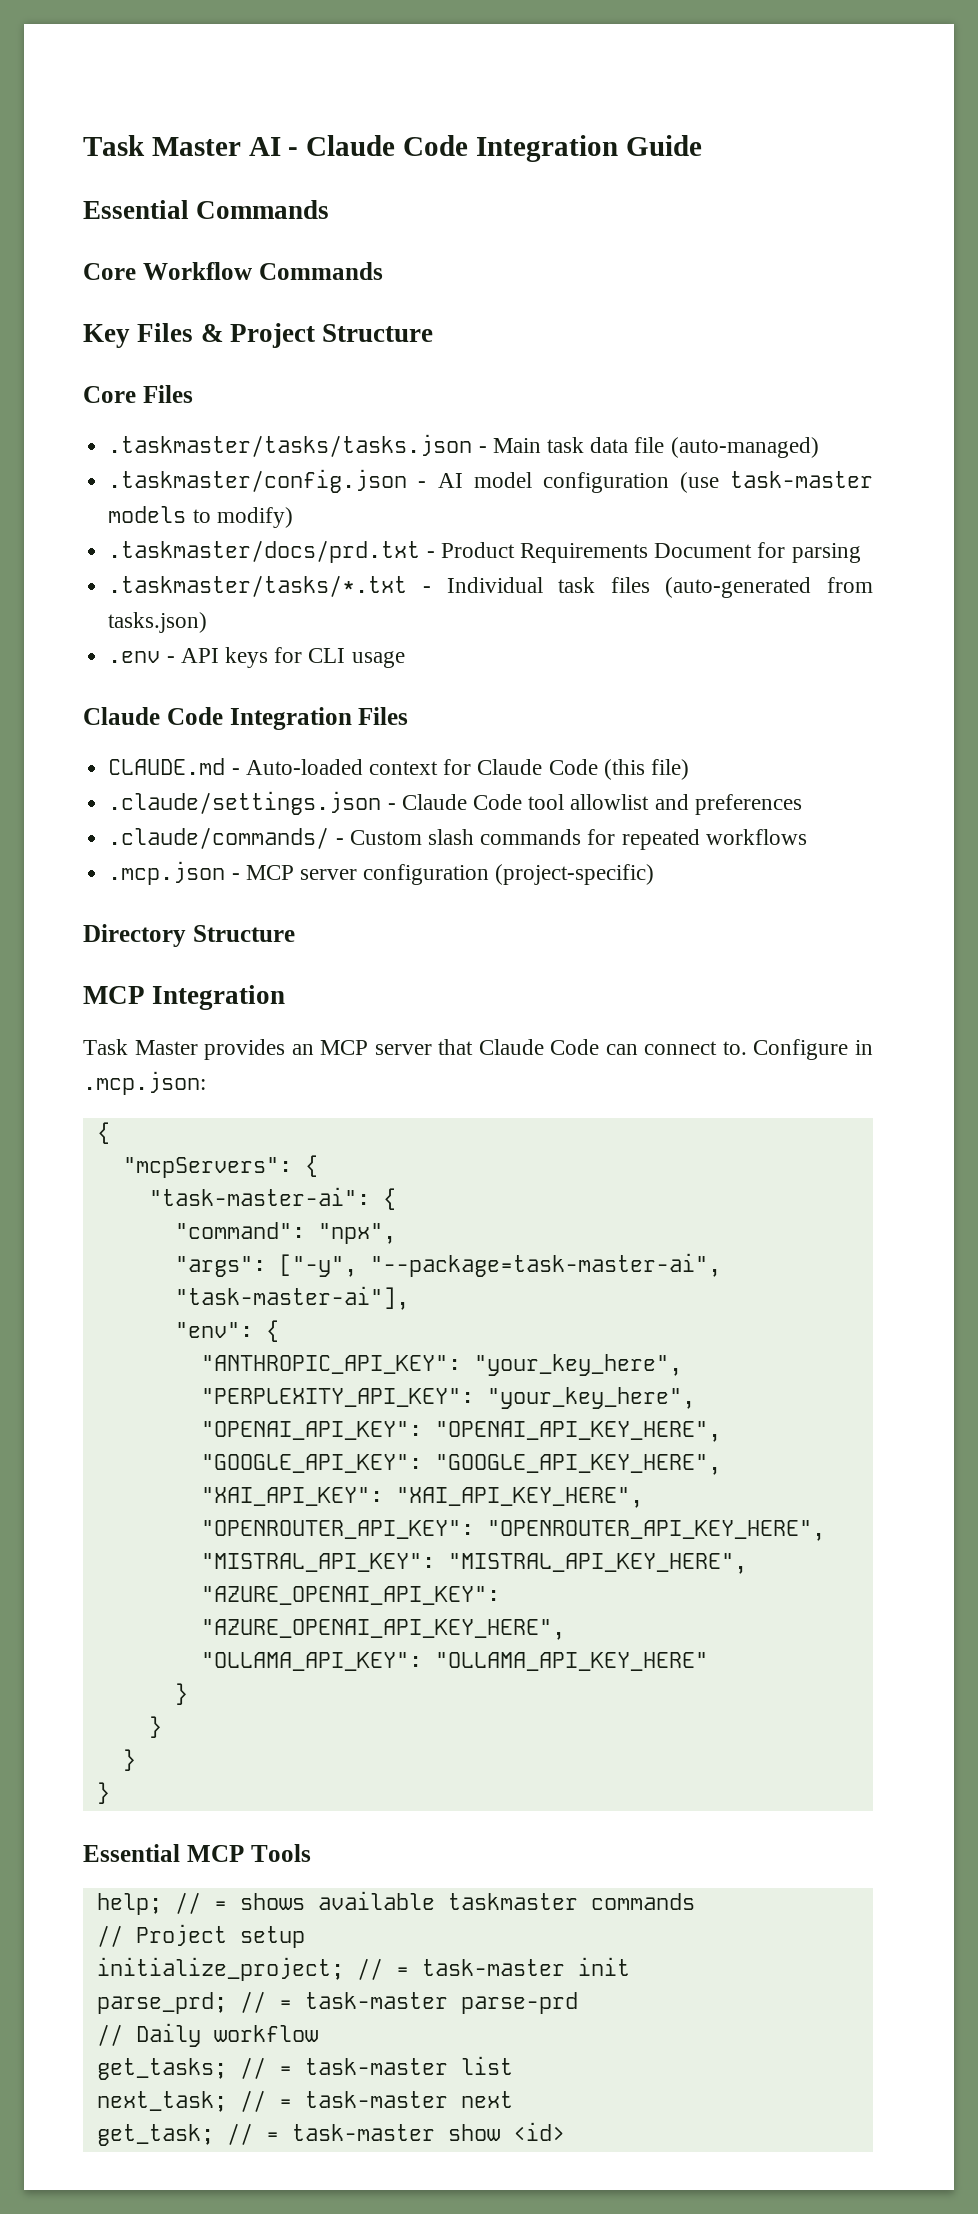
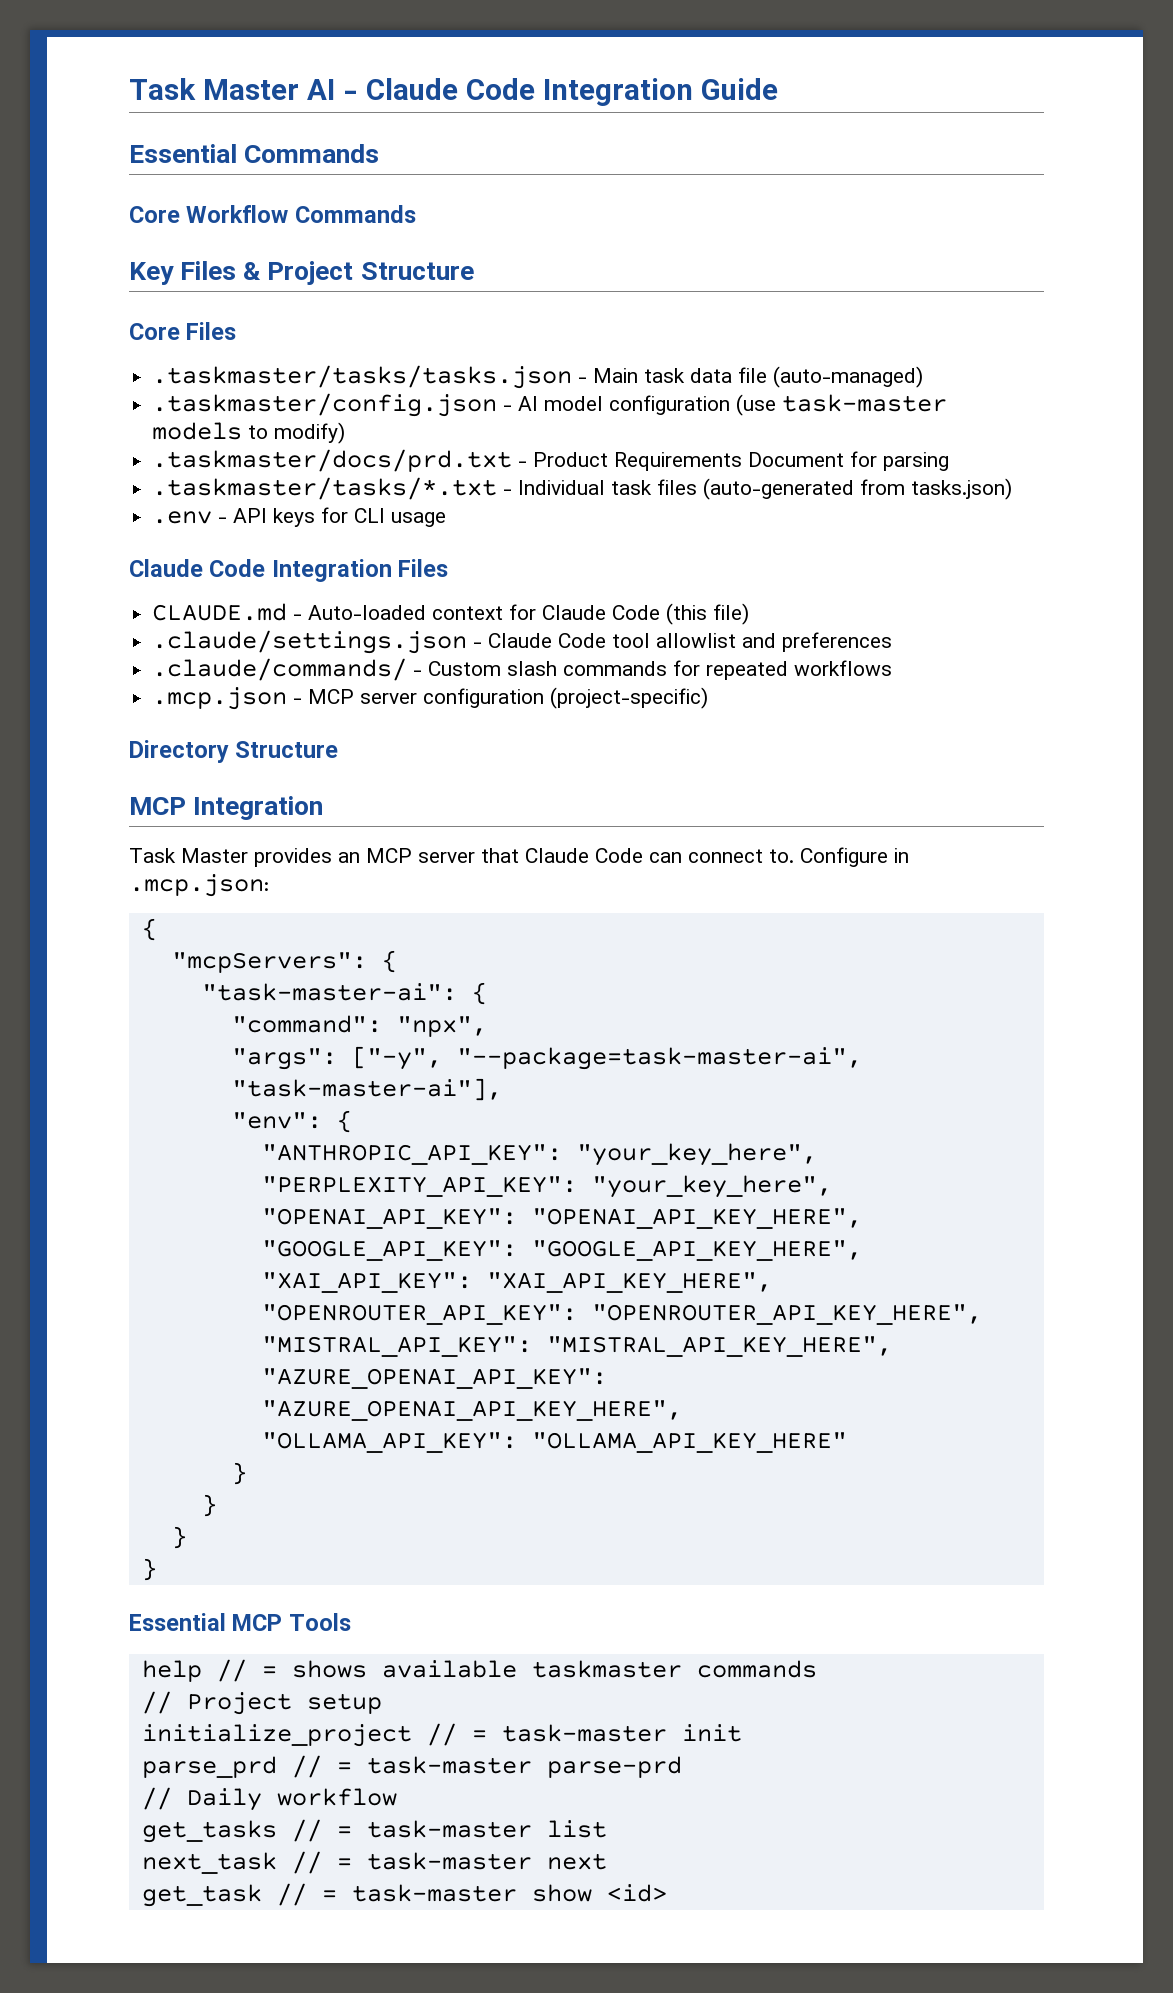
[96,1893,162,1915] help; -> [141,1660,202,1682] help
[96,1957,344,1981] initialize_project; -> [141,1724,412,1747] initialize_project
[96,1992,227,2014] parse_prd; -> [141,1756,277,1778] parse_prd
[96,2058,227,2080] get_tasks; -> [141,1820,277,1843] get_tasks
[96,2091,227,2112] next_task; -> [141,1852,277,1874] next_task
[96,2124,214,2146] get_task; -> [141,1884,262,1907] get_task

